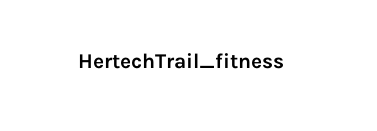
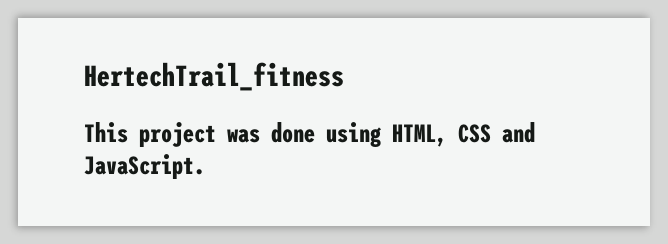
(284, 61) none -> [84,122,535,147] [84,154,205,179] // This project was done using HTML, CSS and JavaScript.

